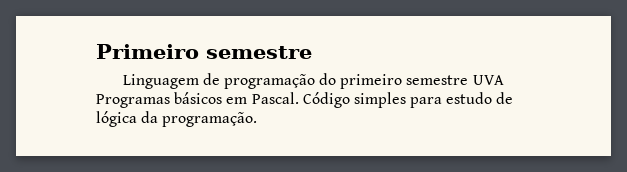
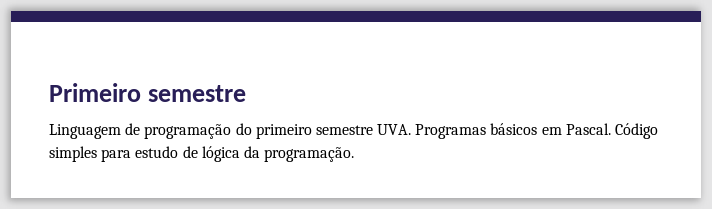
[472,75,504,85] UVA -> [377,124,412,135] UVA.

